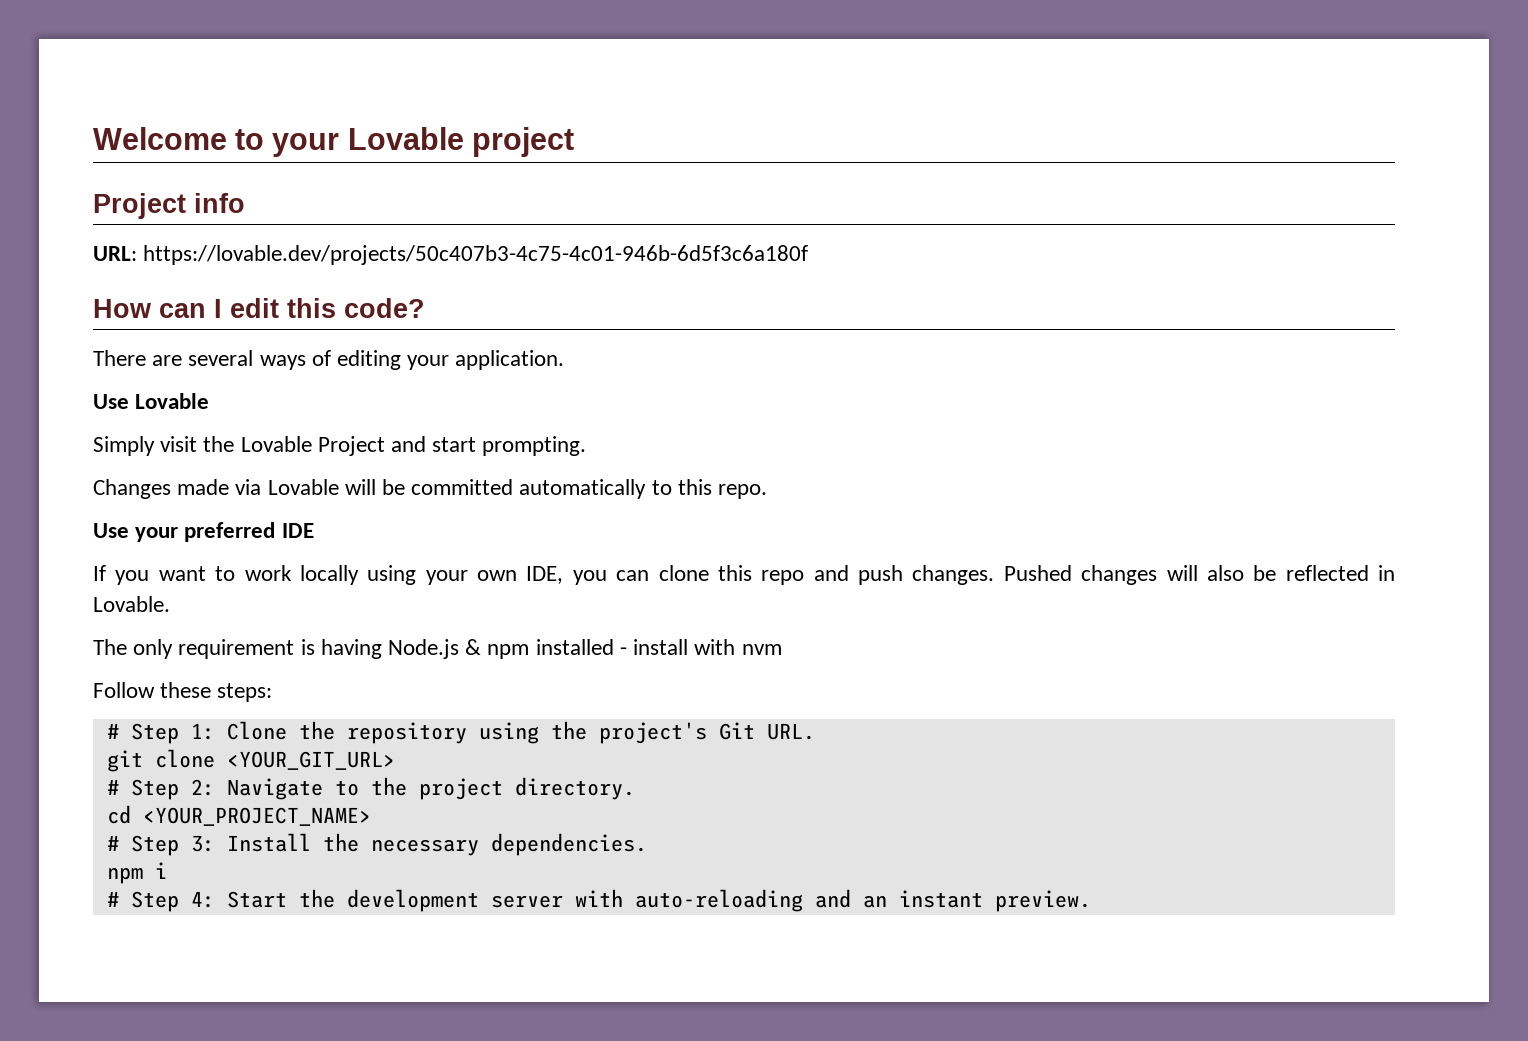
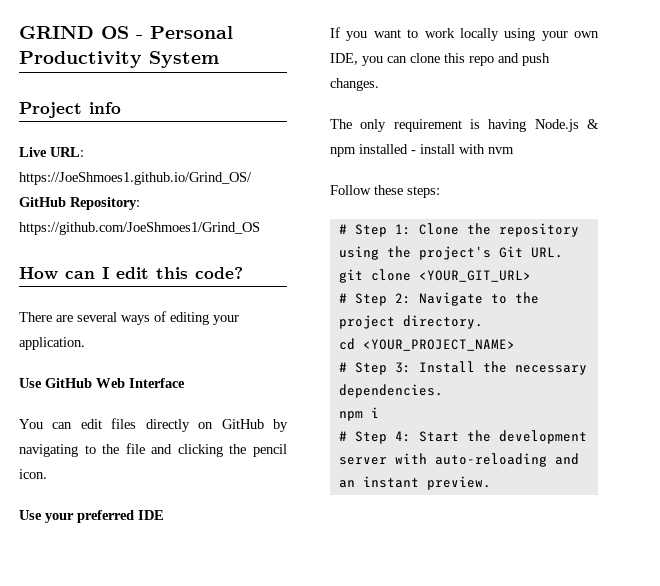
[93,127,574,157] [93,193,245,219] [93,245,809,265] Welcome to your Lovable project // Project info // URL: https://lovable.dev/projects/50c407b3-4c75-4c01-946b-6d5f3c6a180f -> [19,26,233,39] [19,51,219,68] [19,102,121,118] [19,147,84,157] [19,172,252,185] [19,197,140,210] [19,222,260,235] GRIND OS - Personal Productivity System // Project info // Live URL: https://JoeShmoes1.github.io/Grind_OS/ GitHub Repository: https://github.com/JoeShmoes1/Grind_OS
[135,393,210,409] [93,436,587,456] [93,479,768,499] Lovable // Simply visit the Lovable Project and start prompting. // Changes made via Lovable will be committed automatically to this repo. -> [45,378,185,388] [19,418,288,432] [19,443,287,457] [19,469,47,479] GitHub Web Interface // You can edit files directly on GitHub by navigating to the file and clicking the pencil icon.
[1003,565,1395,585] [93,596,170,612] Pushed changes will also be reflected in Lovable. -> (379, 84) none

